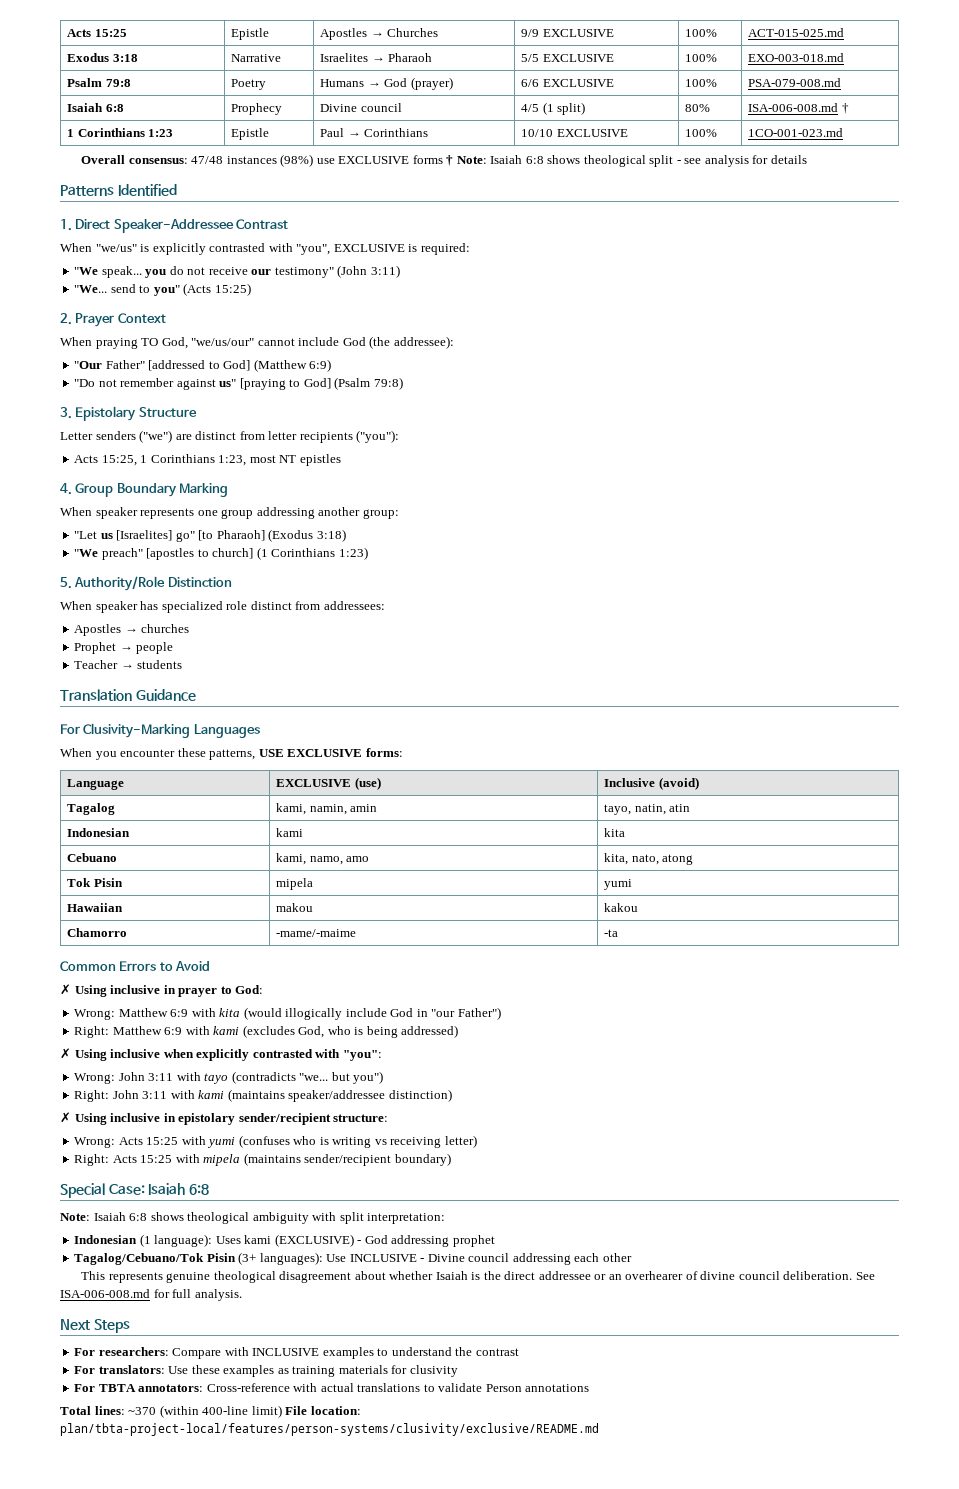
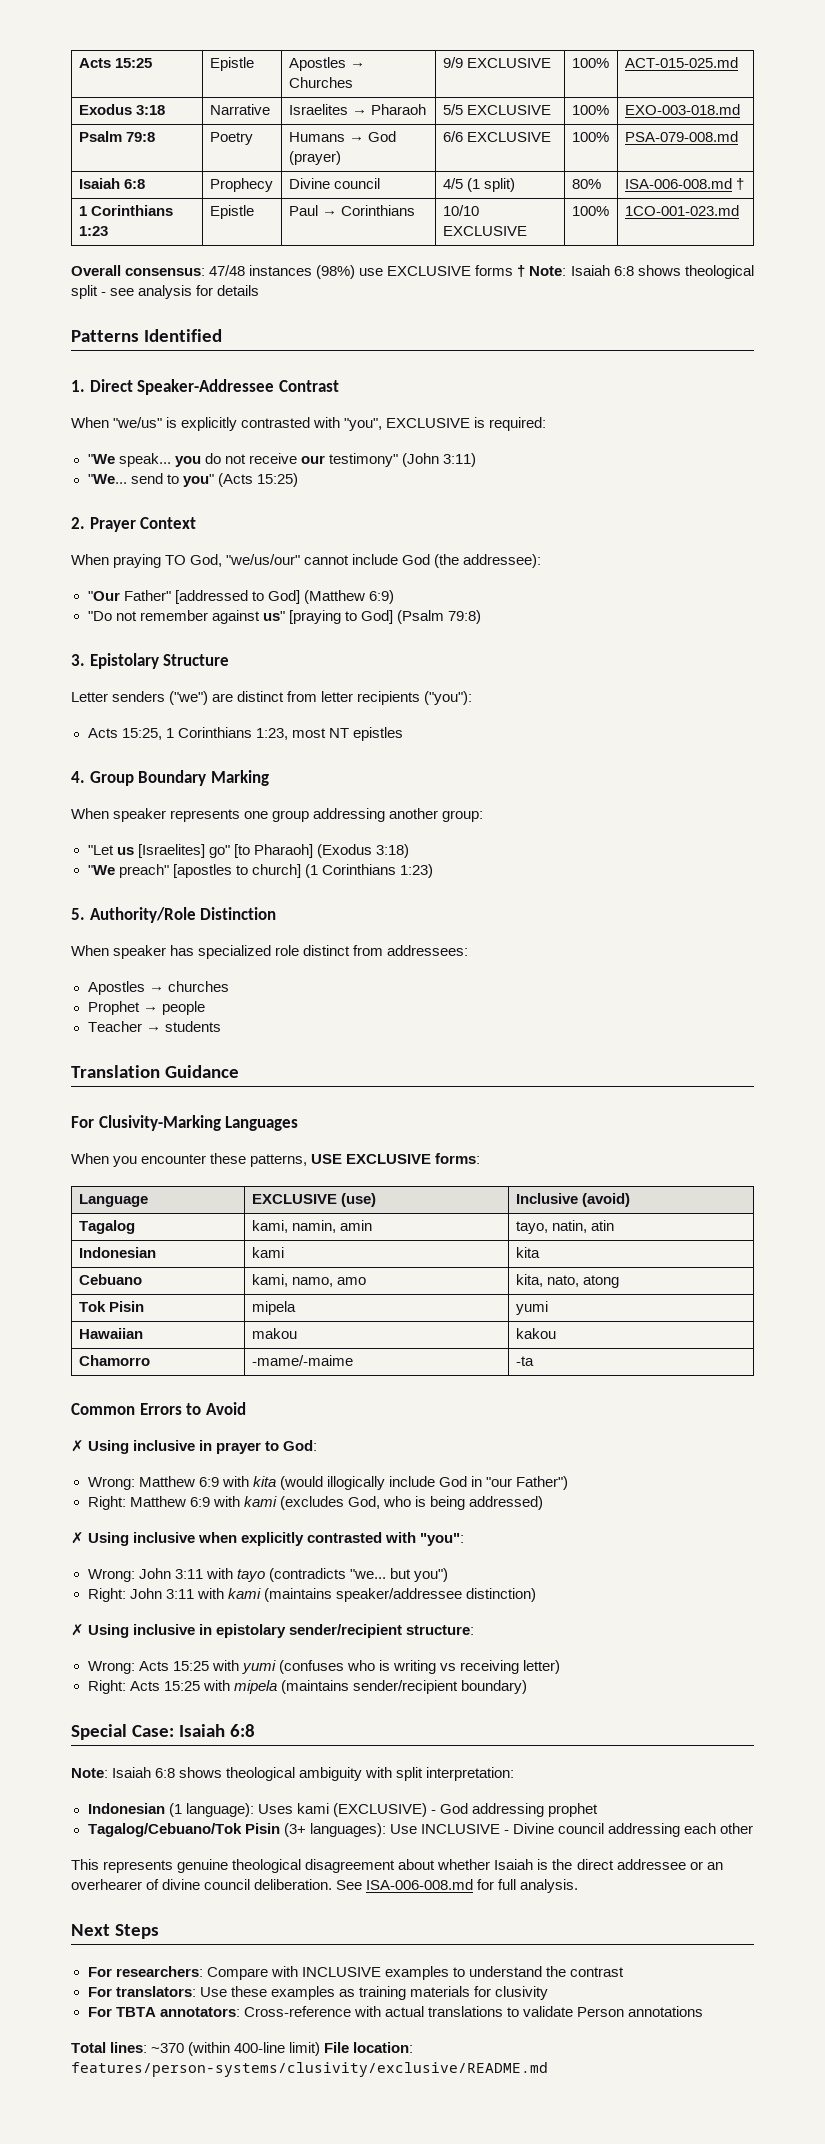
[60,1423,599,1436] plan/tbta-project-local/features/person-systems/clusivity/exclusive/README.md -> [71,2062,548,2077] features/person-systems/clusivity/exclusive/README.md

